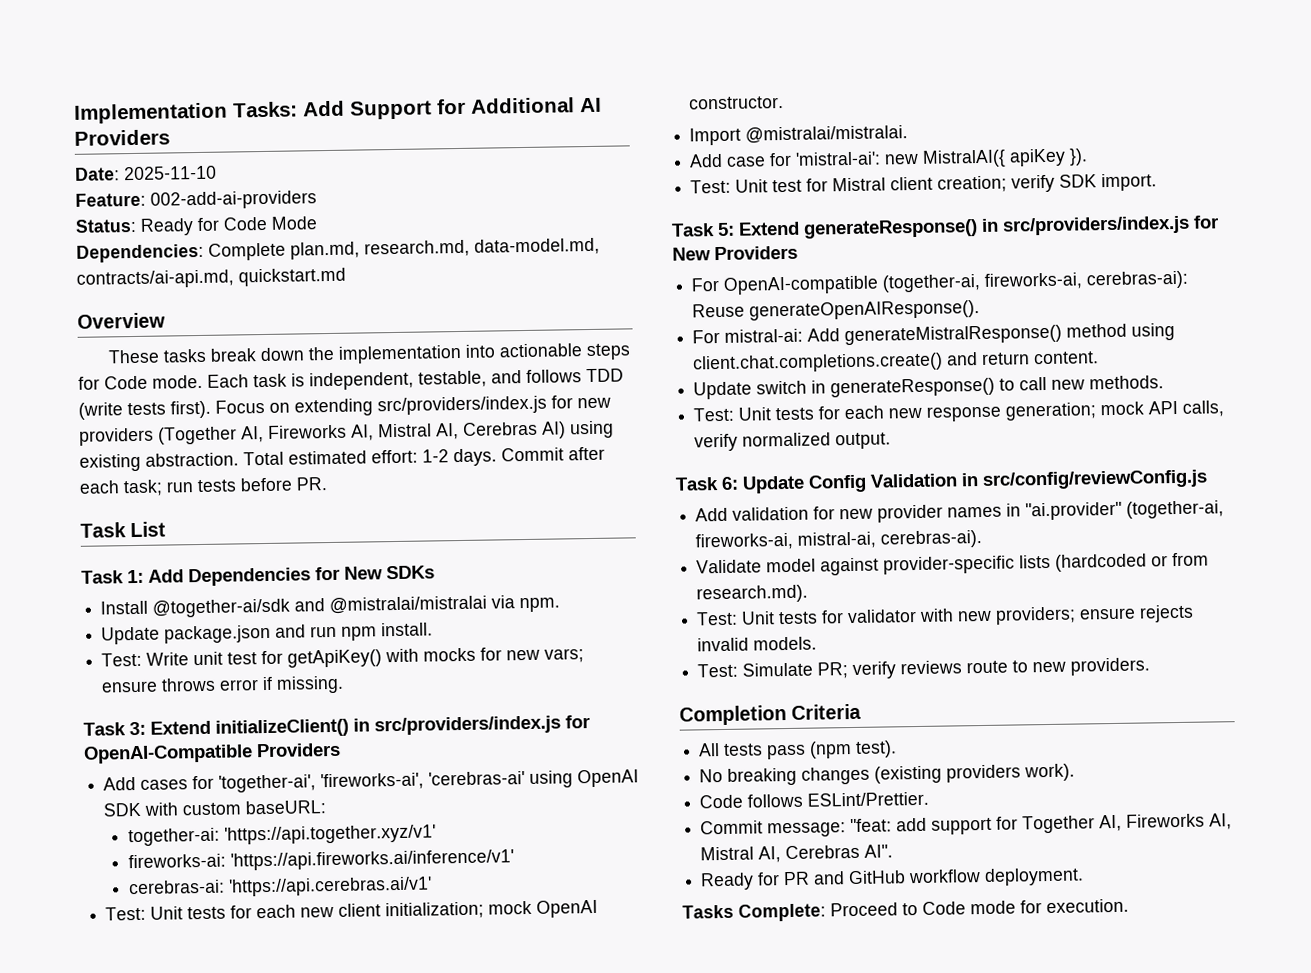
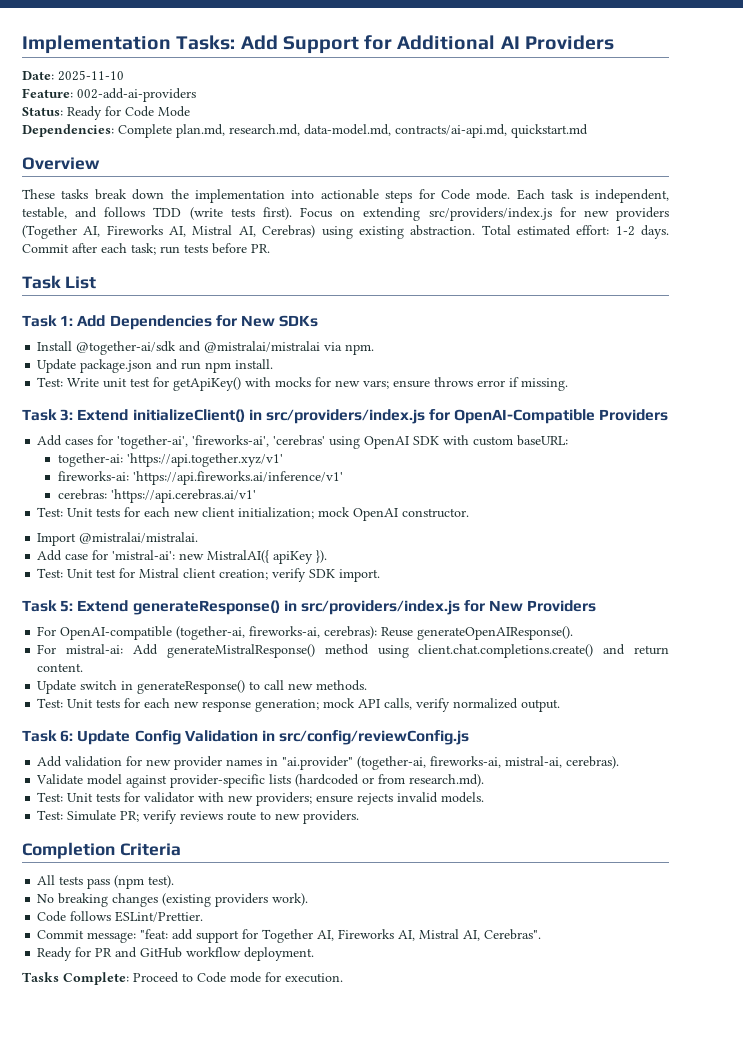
[463,421,566,439] Cerebras AI) -> [262,225,316,238] Cerebras)
[428,771,526,786] 'cerebras-ai' -> [273,435,326,446] 'cerebras'
[127,879,225,895] cerebras-ai: -> [57,489,107,500] cerebras:
[1086,270,1190,290] cerebras-ai): -> [324,626,378,639] cerebras):
[880,529,983,549] cerebras-ai). -> [566,756,620,769] cerebras).
[785,844,894,860] Cerebras AI". -> [484,929,542,940] Cerebras".

